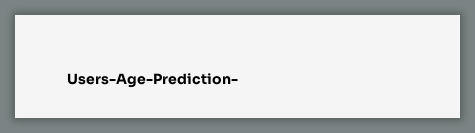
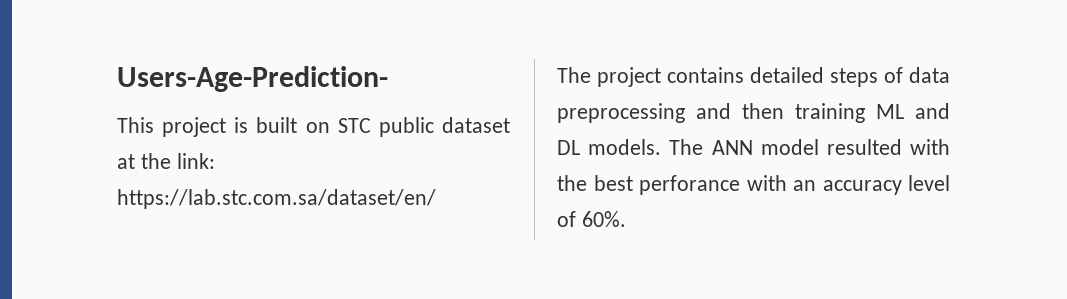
(238, 80) none -> [117,117,510,137] [117,153,215,169] [117,189,436,209] [557,67,950,87] [557,103,950,123] [557,139,950,155] [557,175,950,195] [557,211,626,227] // This project is built on STC public dataset at the link: https://lab.stc.com.sa/dataset/en/ // The project contains detailed steps of data preprocessing and then training ML and DL models. The ANN model resulted with the best perforance with an accuracy level of 60%.

